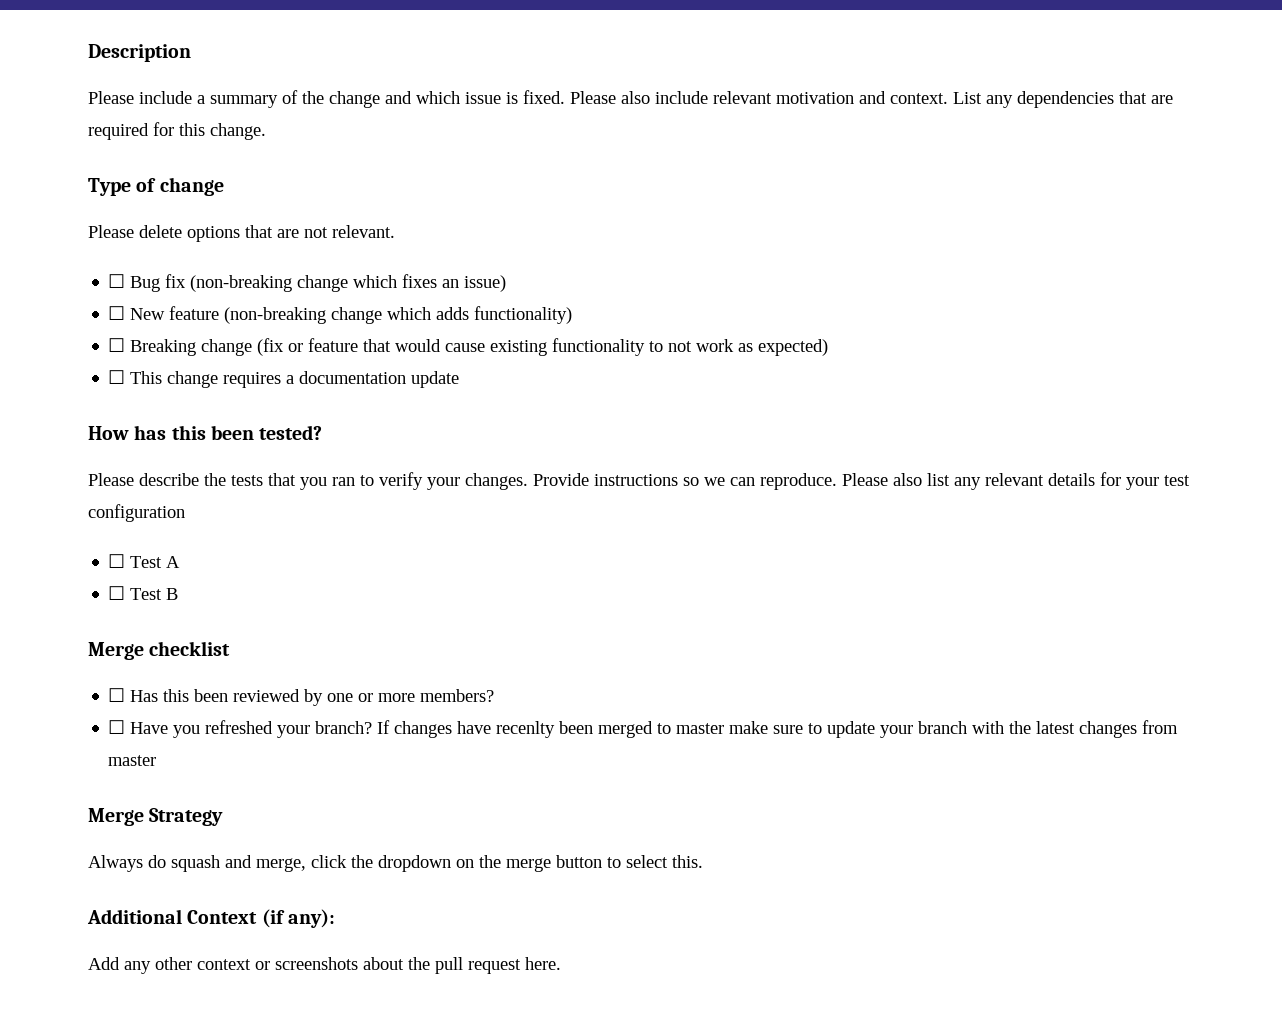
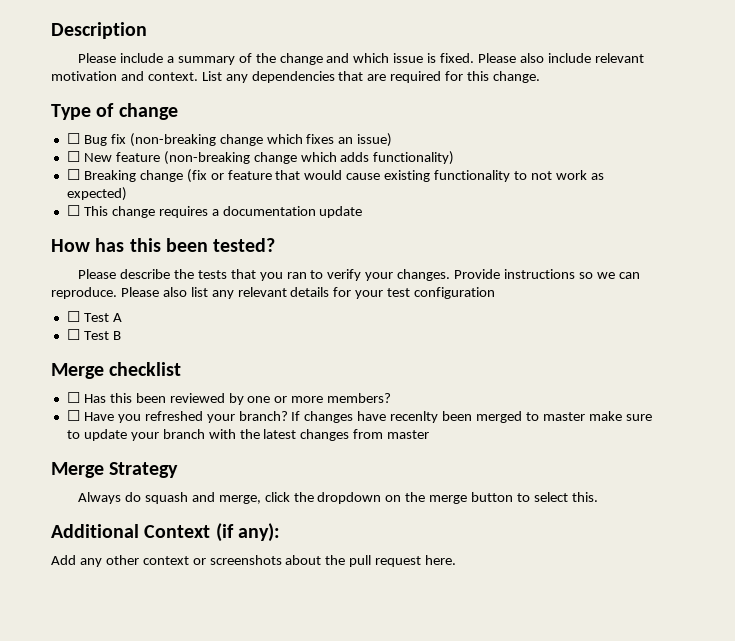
[88,225,395,242] // Please delete options that are not relevant. -> (178, 111) none

